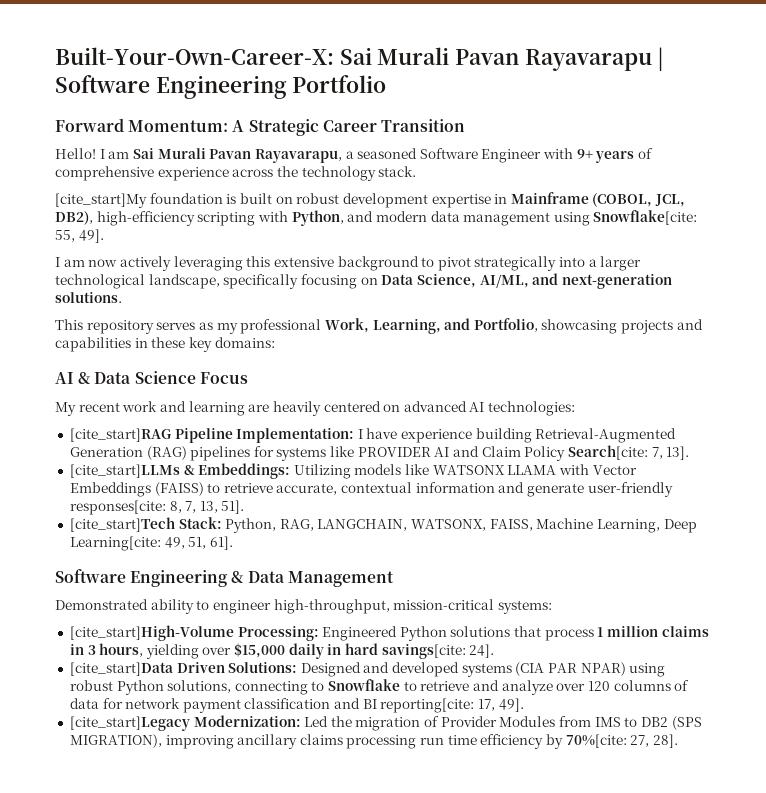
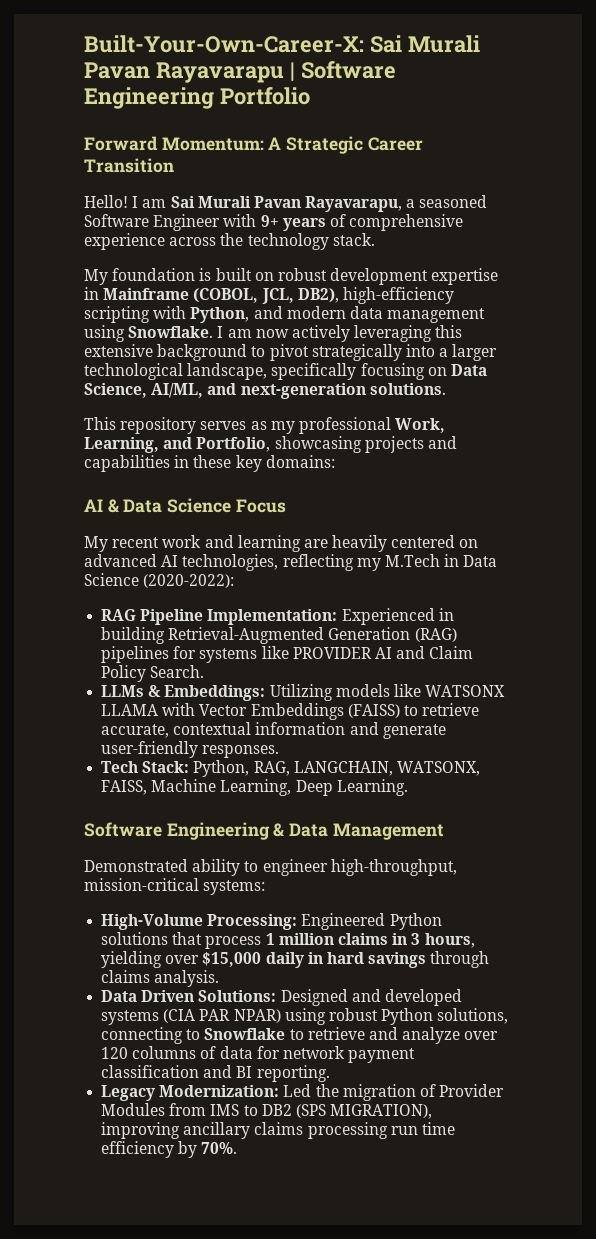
[55,193,147,208] [cite_start]My -> [84,269,108,285] My
[593,210,698,225] [55,229,104,243] Snowflake[cite: 55, 49]. // -> [128,326,214,338] Snowflake.
[488,401,576,416] [69,428,473,443] technologies: // [cite_start]RAG Pipeline Implementation: I have experience -> [182,554,498,571] [84,573,235,588] [101,608,454,625] technologies, reflecting my M.Tech in Data Science (2020-2022): // RAG Pipeline Implementation: Experienced in
[567,445,690,460] [69,464,180,478] Search[cite: 7, 13]. // [cite_start]LLMs -> [150,665,205,678] [101,685,145,697] Search. // LLMs
[69,500,245,515] [69,517,175,532] responses[cite: 8, 7, 13, 51]. // [cite_start]Tech -> [202,745,280,758] [101,761,139,773] responses. // Tech
[69,536,233,551] Learning[cite: 49, 51, 61]. -> [336,779,408,796] Learning.
[69,625,234,641] [cite_start]High-Volume -> [101,914,204,930] High-Volume
[381,644,495,659] [69,662,173,676] savings[cite: 24]. // [cite_start]Data -> [368,951,490,968] [101,970,220,987] [101,990,138,1002] savings through claims analysis. // Data
[380,698,524,713] [69,716,190,731] reporting[cite: 17, 49]. // [cite_start]Legacy -> [256,1065,330,1082] [101,1085,156,1101] reporting. // Legacy
[565,734,678,748] 70%[cite: 27, 28]. -> [201,1142,238,1154] 70%.

